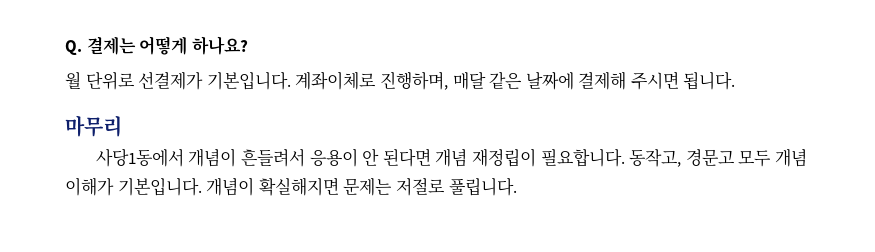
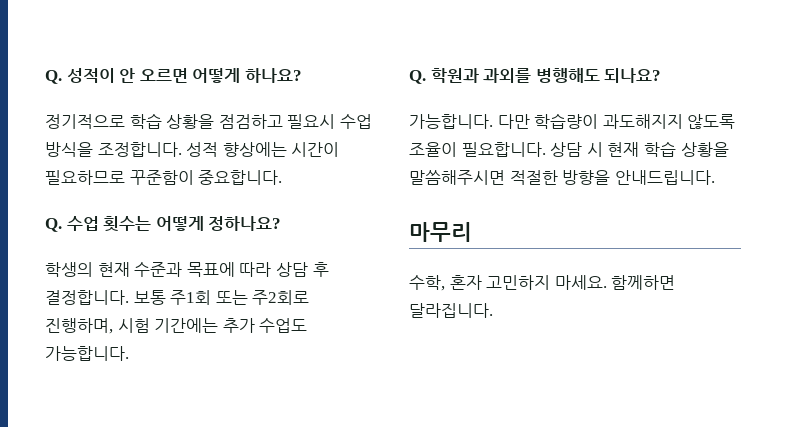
[65,36,136,56] Q. 결제는 -> [45,68,188,84] Q. 성적이 안 오르면
[65,71,736,90] [65,115,122,137] [95,148,807,167] [65,177,517,196] 월 단위로 선결제가 기본입니다. 계좌이체로 진행하며, 매달 같은 날짜에 결제해 주시면 됩니다. // 마무리 // 사당1동에서 개념이 흔들려서 응용이 안 된다면 개념 재정립이 필요합니다. 동작고, 경문고 모두 개념 이해가 기본입니다. 개념이 확실해지면 문제는 저절로 풀립니다. -> [45,113,372,129] [45,142,340,157] [45,170,283,185] [45,216,282,232] [45,262,329,277] [45,290,310,305] [45,318,308,334] [45,346,129,361] [409,68,662,84] [409,113,736,129] [409,141,729,157] [409,170,715,185] [409,222,472,242] [409,275,676,291] [409,303,493,318] 정기적으로 학습 상황을 점검하고 필요시 수업 방식을 조정합니다. 성적 향상에는 시간이 필요하므로 꾸준함이 중요합니다. // Q. 수업 횟수는 어떻게 정하나요? // 학생의 현재 수준과 목표에 따라 상담 후 결정합니다. 보통 주1회 또는 주2회로 진행하며, 시험 기간에는 추가 수업도 가능합니다. // Q. 학원과 과외를 병행해도 되나요? // 가능합니다. 다만 학습량이 과도해지지 않도록 조율이 필요합니다. 상담 시 현재 학습 상황을 말씀해주시면 적절한 방향을 안내드립니다. // 마무리 // 수학, 혼자 고민하지 마세요. 함께하면 달라집니다.

